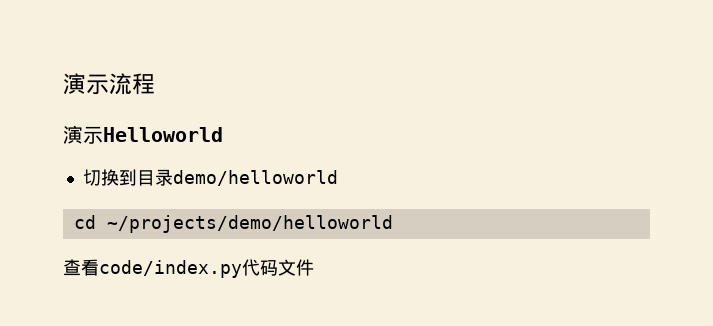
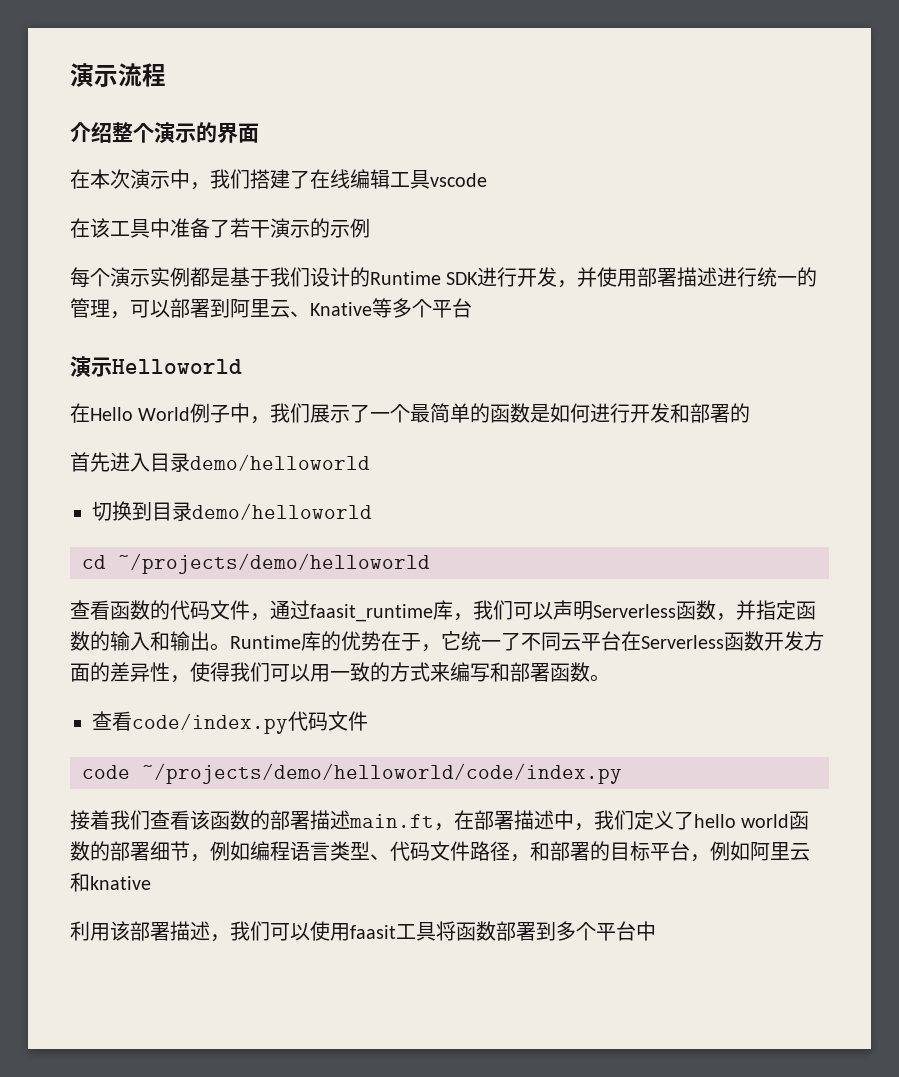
[63,125,223,144] 演示Helloworld -> [70,122,259,143] [70,169,487,190] [70,218,370,238] [70,267,818,288] [70,298,472,319] [70,356,242,377] [70,403,751,424] [70,452,370,472] 介绍整个演示的界面 // 在本次演示中，我们搭建了在线编辑工具vscode // 在该工具中准备了若干演示的示例 // 每个演示实例都是基于我们设计的Runtime SDK进行开发，并使用部署描述进行统一的管理，可以部署到阿里云、Knative等多个平台 // 演示Helloworld // 在Hello World例子中，我们展示了一个最简单的函数是如何进行开发和部署的 // 首先进入目录demo/helloworld
[99,259,314,278] code/index.py代码文件 -> [110,600,816,622] [70,631,824,652] [70,662,610,683] [92,711,368,734] [82,763,622,784] [70,810,810,831] [70,841,810,862] [70,872,151,892] [70,921,656,942] 函数的代码文件，通过faasit_runtime库，我们可以声明Serverless函数，并指定函数的输入和输出。Runtime库的优势在于，它统一了不同云平台在Serverless函数开发方面的差异性，使得我们可以用一致的方式来编写和部署函数。 // 查看code/index.py代码文件 // code ~/projects/demo/helloworld/code/index.py // 接着我们查看该函数的部署描述main.ft，在部署描述中，我们定义了hello world函数的部署细节，例如编程语言类型、代码文件路径，和部署的目标平台，例如阿里云和knative // 利用该部署描述，我们可以使用faasit工具将函数部署到多个平台中

